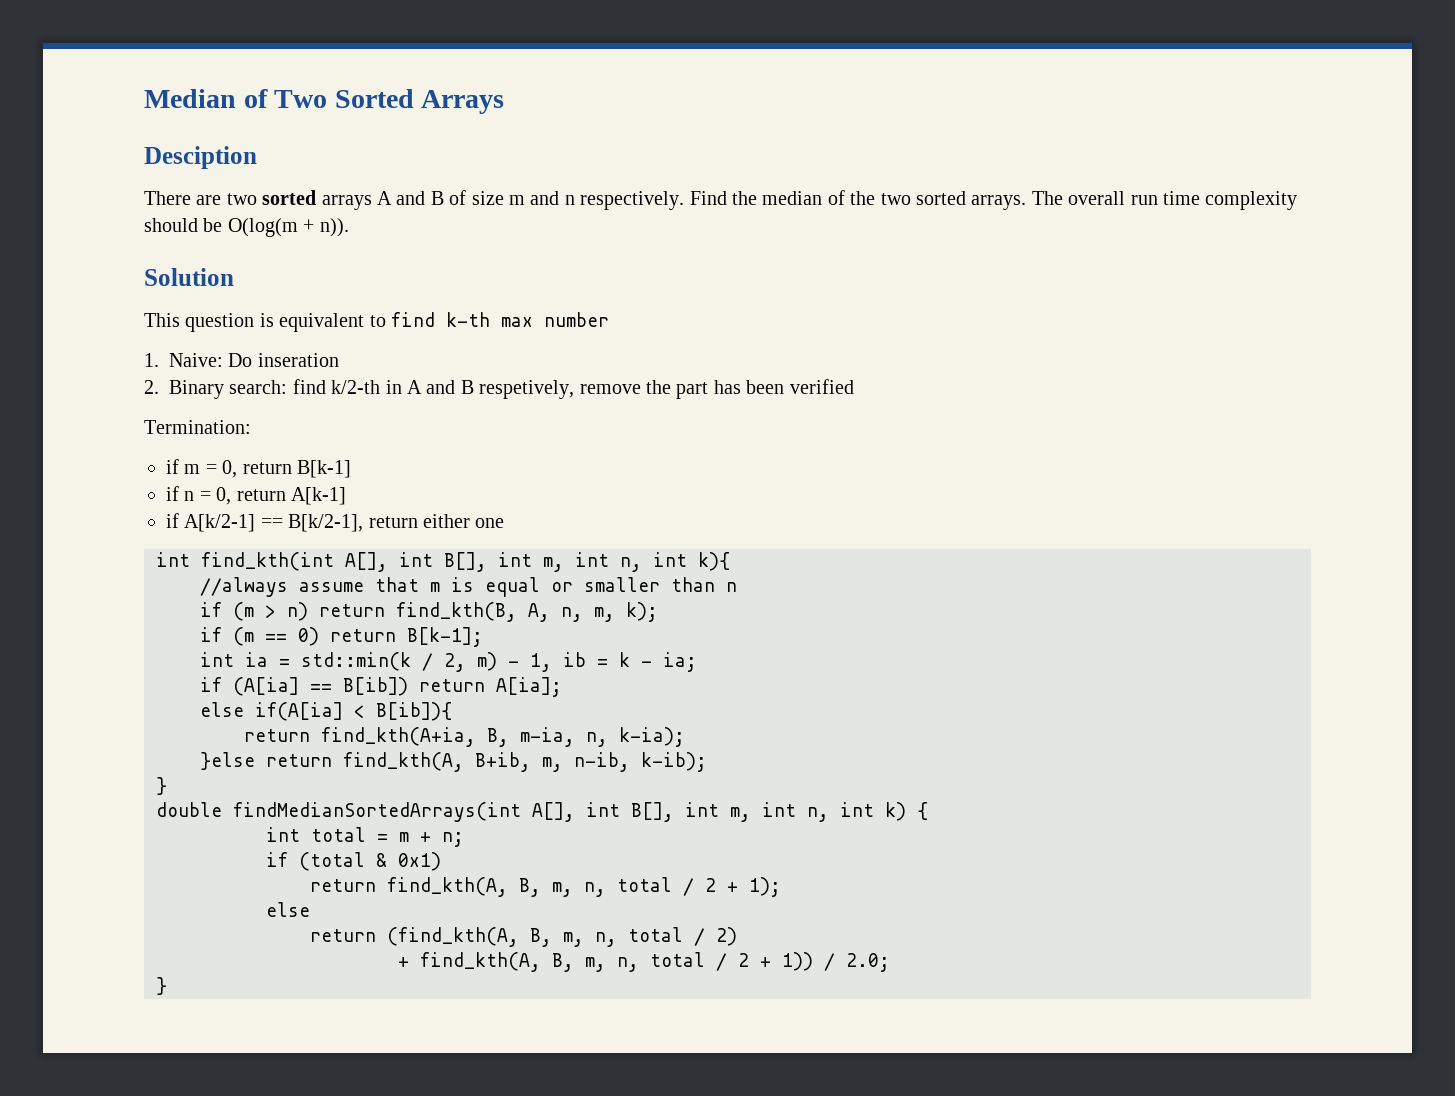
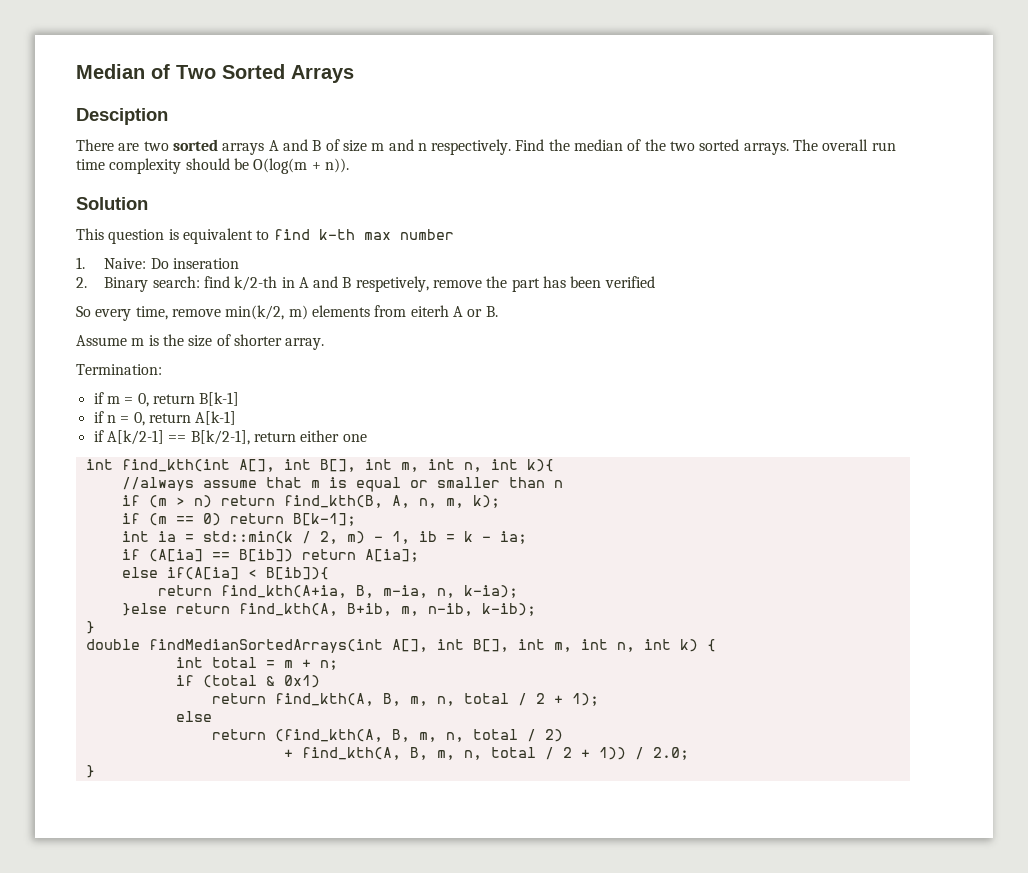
(854, 386) none -> [76,305,498,321] [76,334,325,350] // So every time, remove min(k/2, m) elements from eiterh A or B. // Assume m is the size of shorter array.

